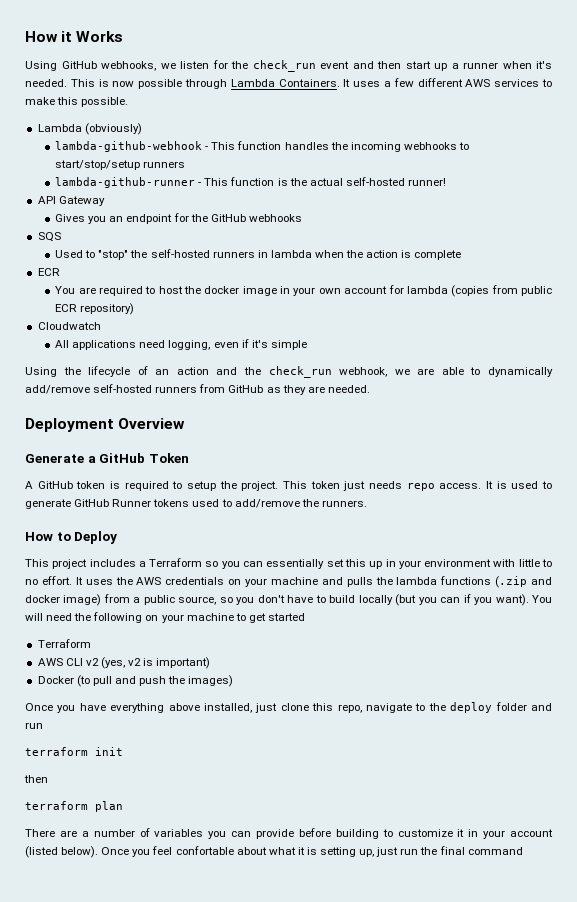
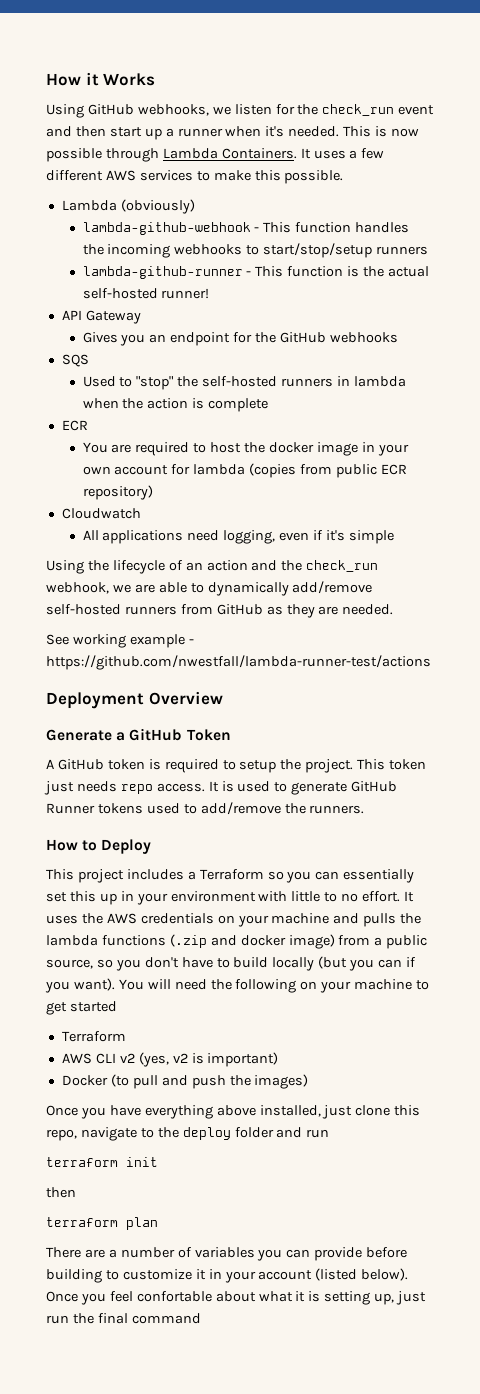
(370, 389) none -> [46,634,194,648] [46,655,431,670] // See working example - https://github.com/nwestfall/lambda-runner-test/actions

